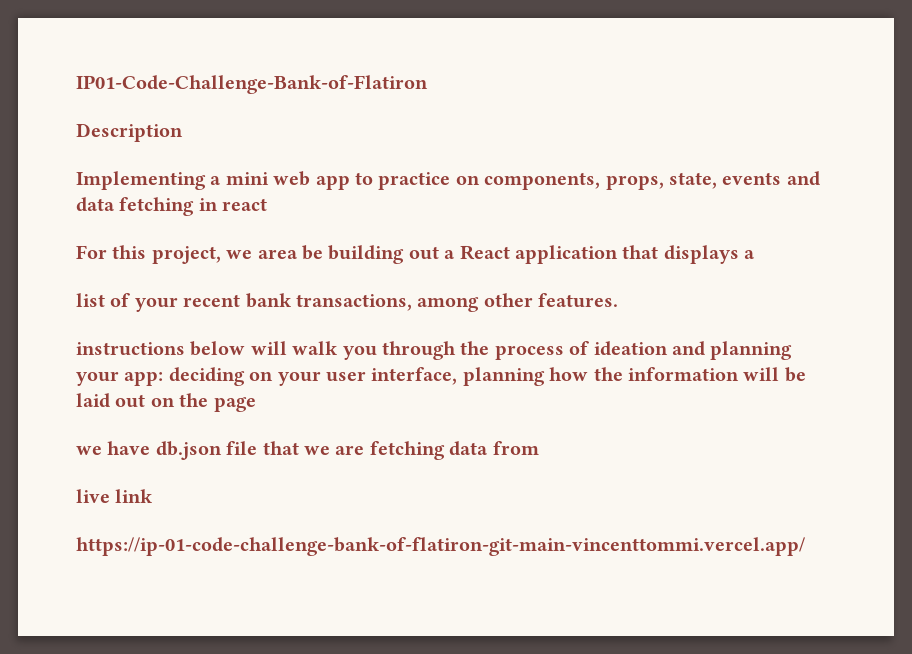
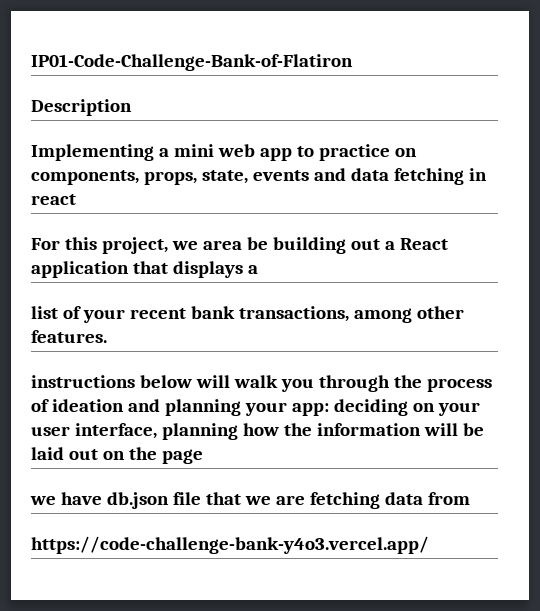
[76,489,154,503] [76,537,806,556] live link // https://ip-01-code-challenge-bank-of-flatiron-git-main-vincenttommi.vercel.app/ -> [31,536,429,554] https://code-challenge-bank-y4o3.vercel.app/

